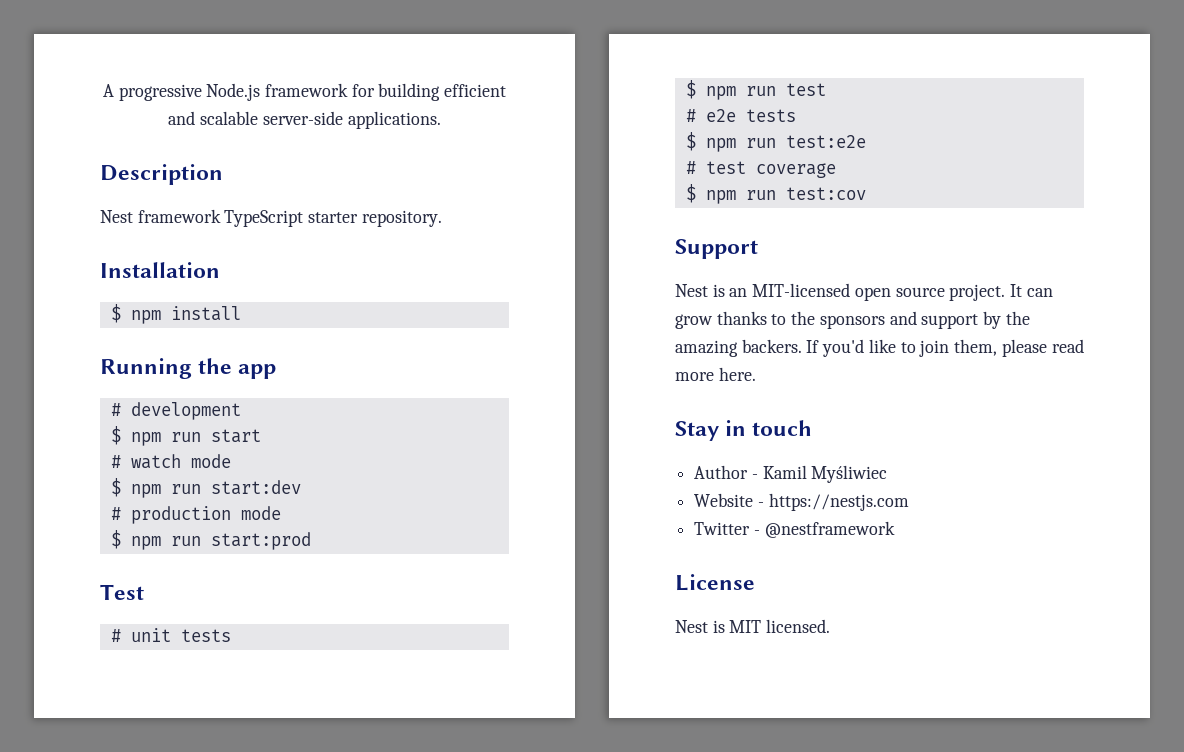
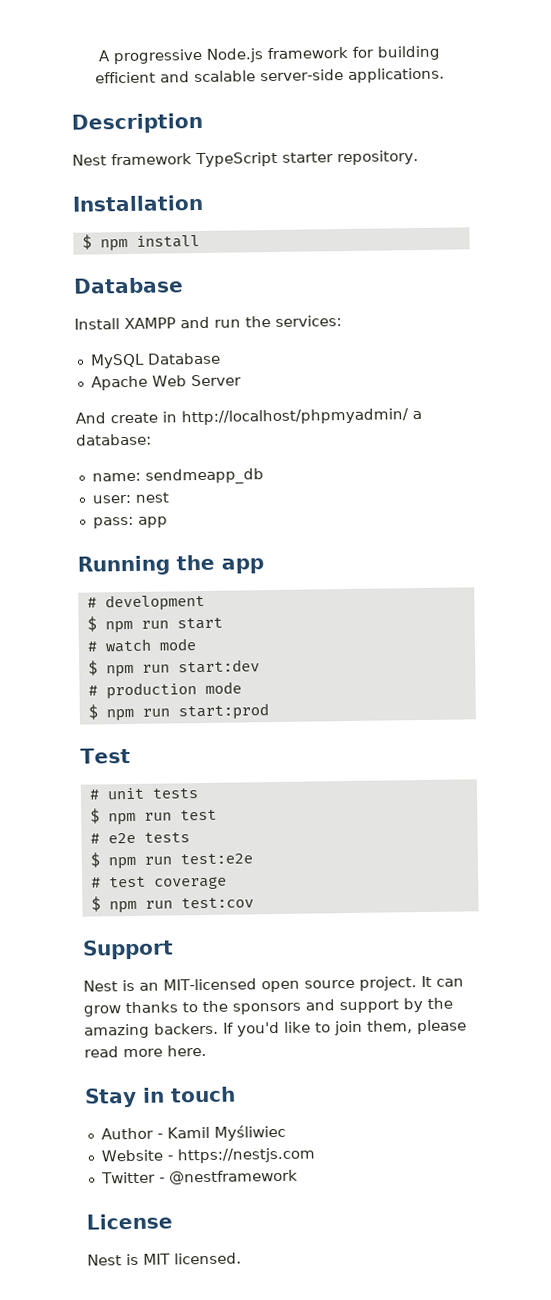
(241, 313) none -> [73,277,184,294] [74,315,342,330] [89,352,221,369] [90,374,242,391] [75,408,422,426] [76,433,152,446] [91,468,264,485] [91,492,169,504] [92,516,168,529] // Database // Install XAMPP and run the services: // MySQL Database // Apache Web Server // And create in http://localhost/phpmyadmin/ a database: // name: sendmeapp_db // user: nest // pass: app

